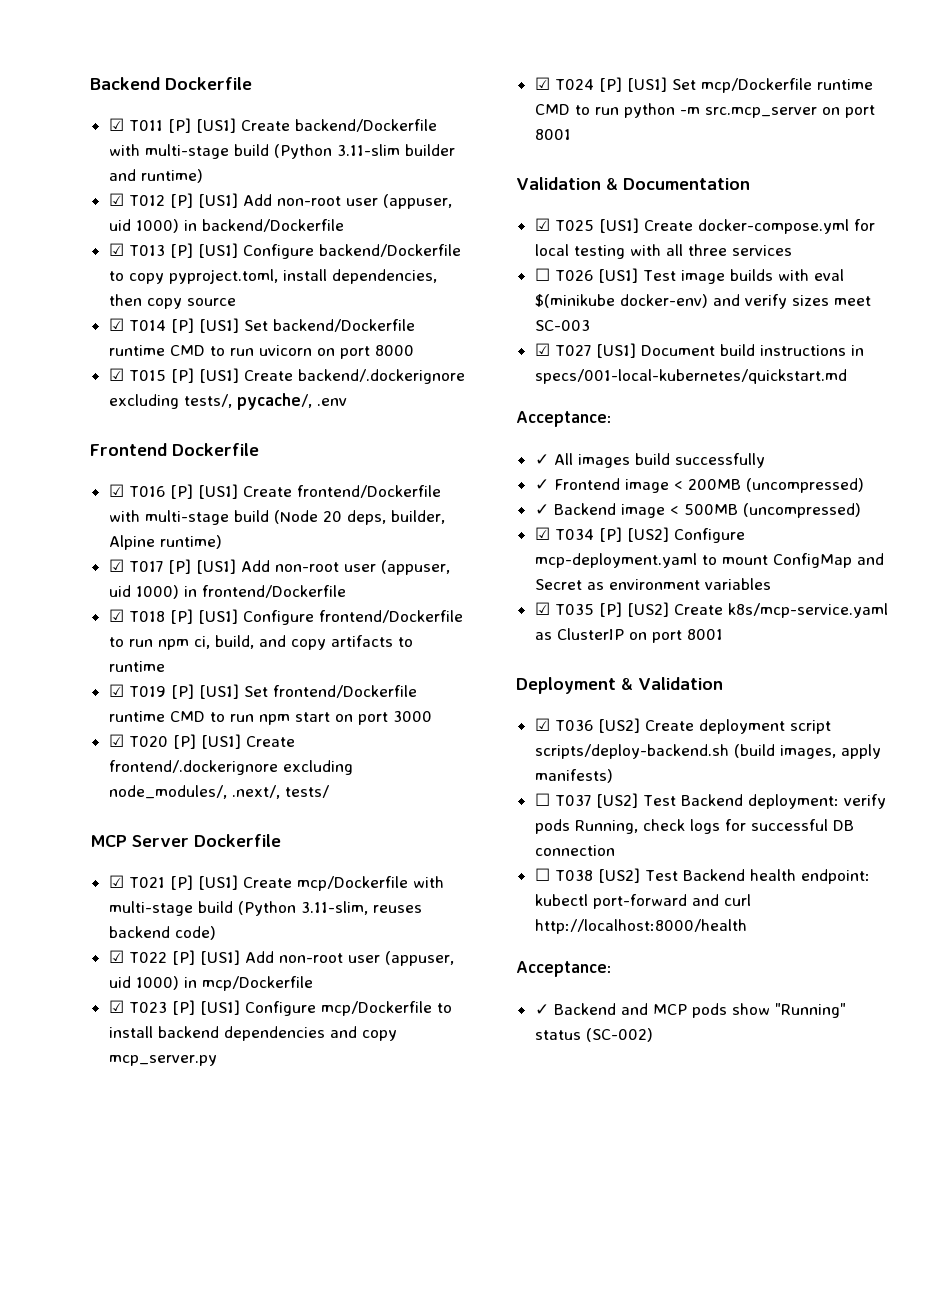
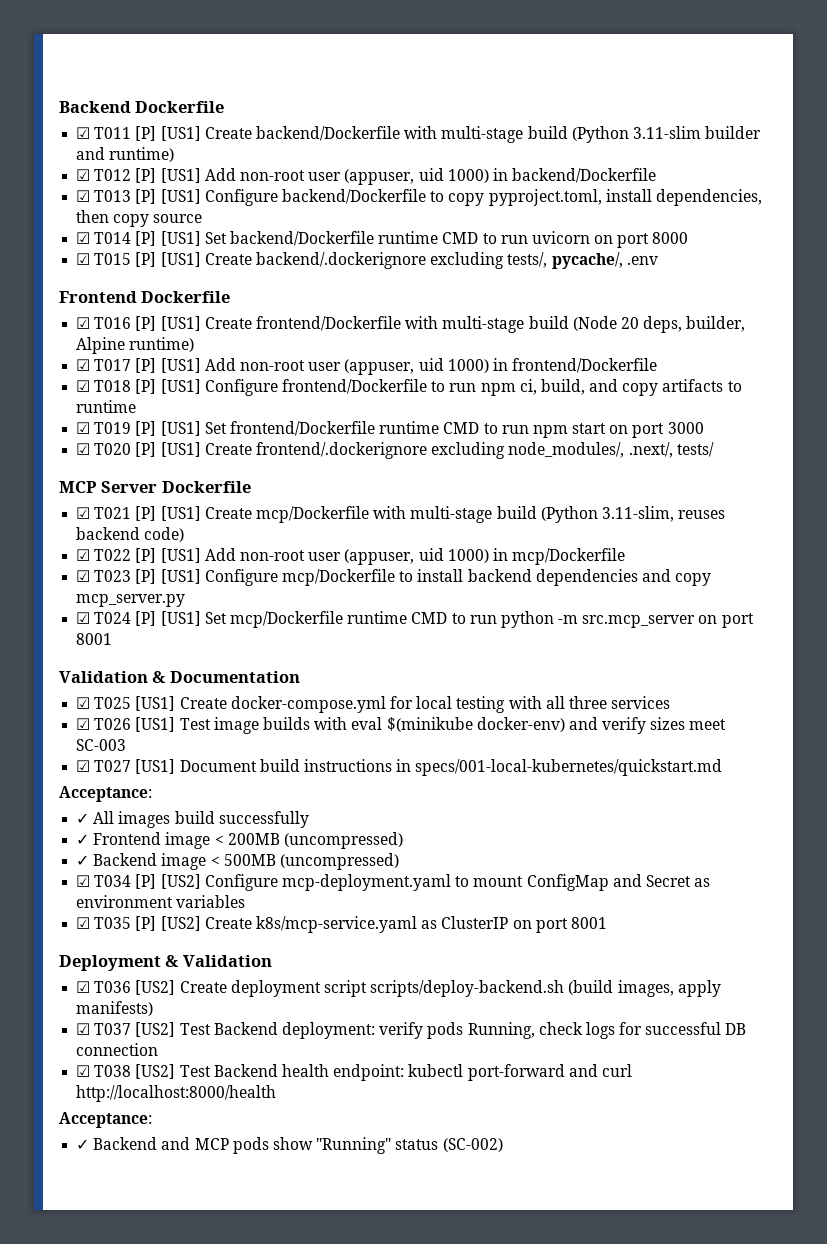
[534,268,550,281] ☐ -> [76,718,91,730] ☑
[534,793,550,806] ☐ -> [76,1023,91,1035] ☑
[534,868,550,881] ☐ -> [76,1065,91,1077] ☑

